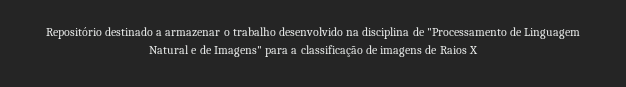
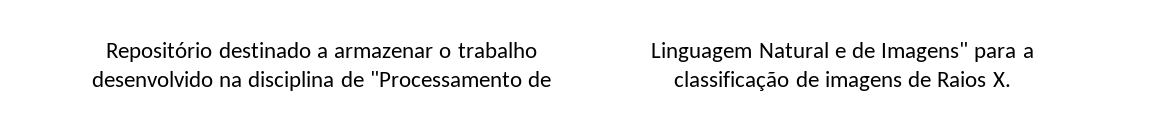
[468,46,478,54] X -> [992,72,1011,87] X.

